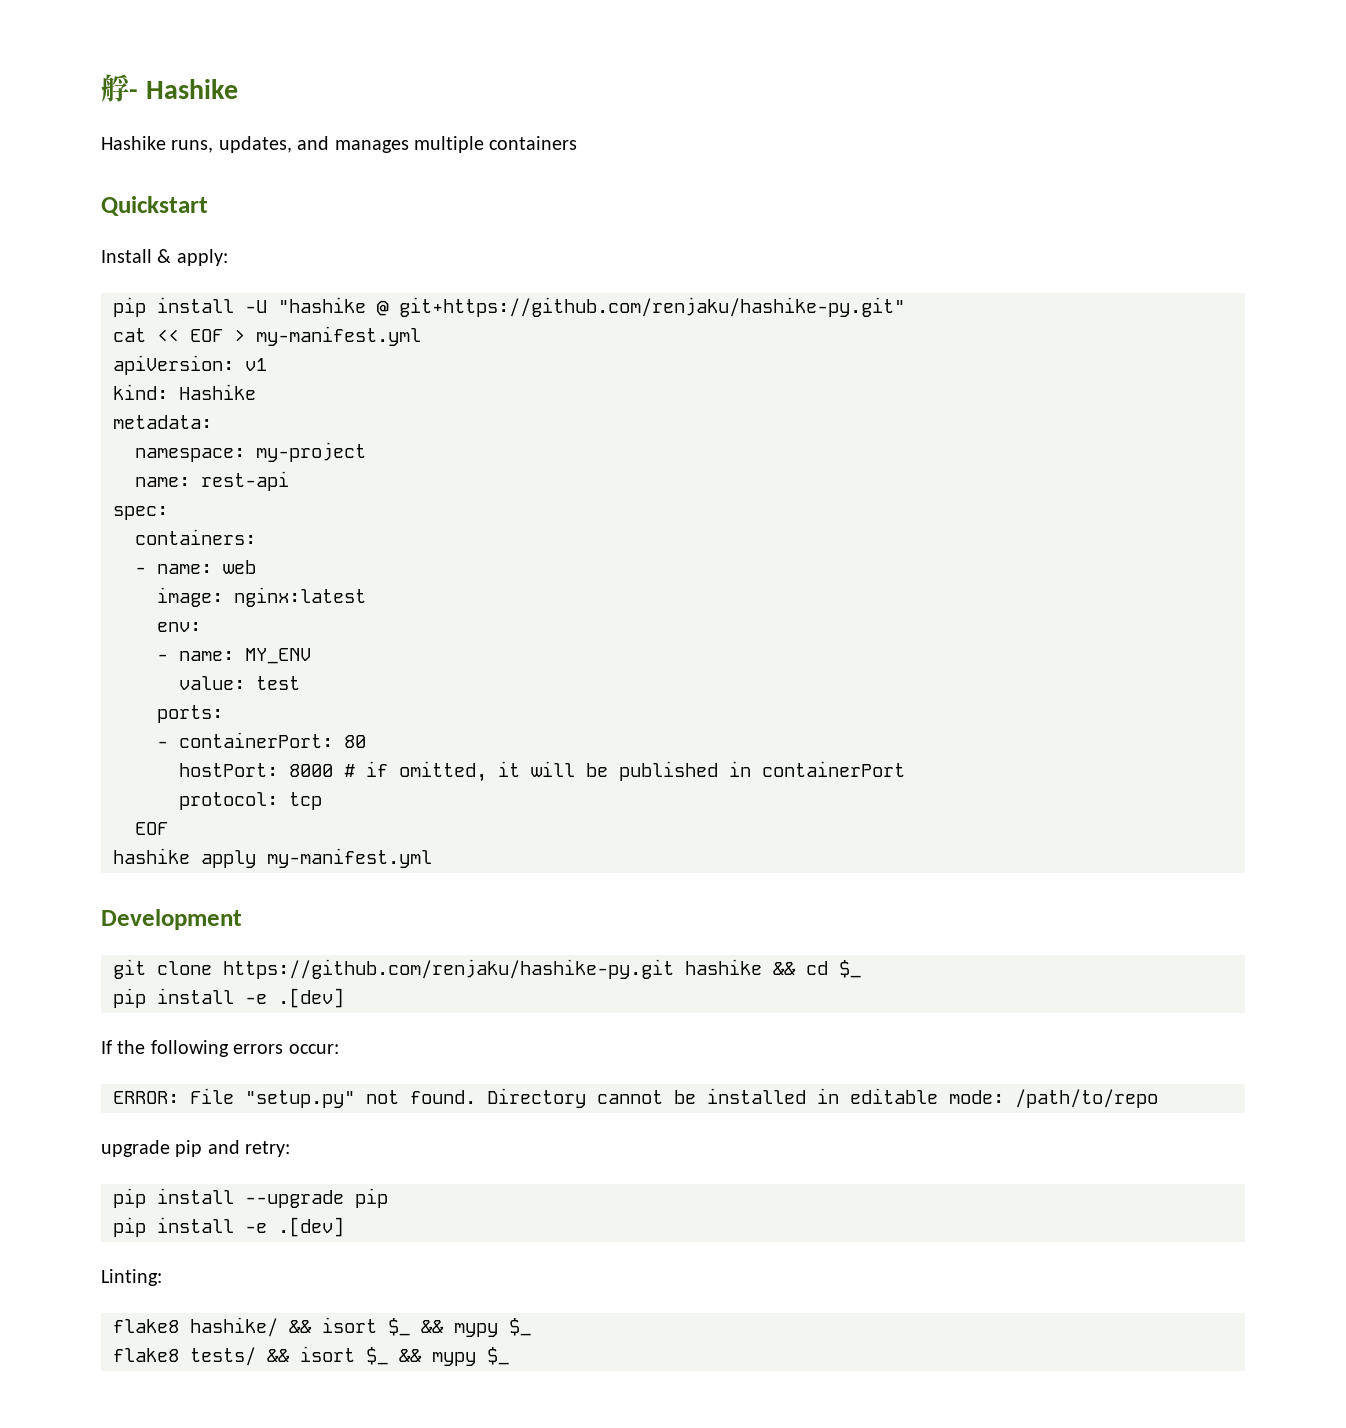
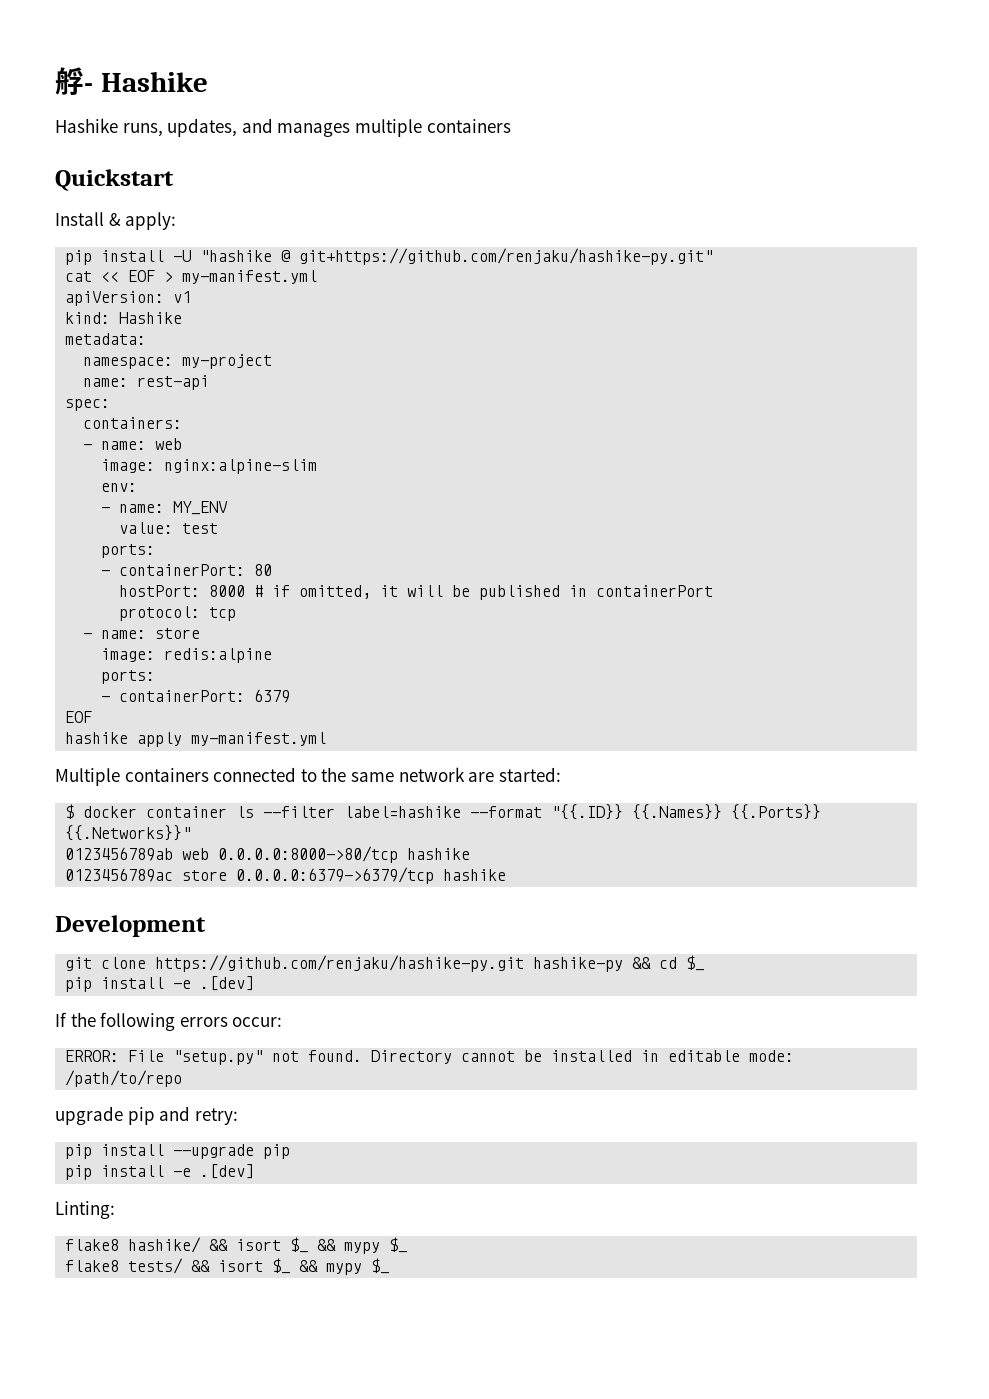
[234,587,366,607] nginx:latest -> [164,459,318,474] nginx:alpine-slim
[135,822,168,835] [113,848,432,868] EOF // hashike apply my-manifest.yml -> [83,628,201,639] [101,648,273,663] [101,670,156,684] [101,689,291,703] [65,711,93,723] [65,732,327,747] [55,767,561,786] [65,804,822,820] [65,825,192,841] [65,846,471,863] [65,867,507,884] - name: store // image: redis:alpine // ports: // - containerPort: 6379 // EOF // hashike apply my-manifest.yml // Multiple containers connected to the same network are started: // $ docker container ls --filter label=hashike --format "{{.ID}} {{.Names}} {{.Ports}} {{.Networks}}" // 0123456789ab web 0.0.0.0:8000->80/tcp hashike // 0123456789ac store 0.0.0.0:6379->6379/tcp hashike
[685,959,762,975] hashike -> [533,957,624,972] hashike-py

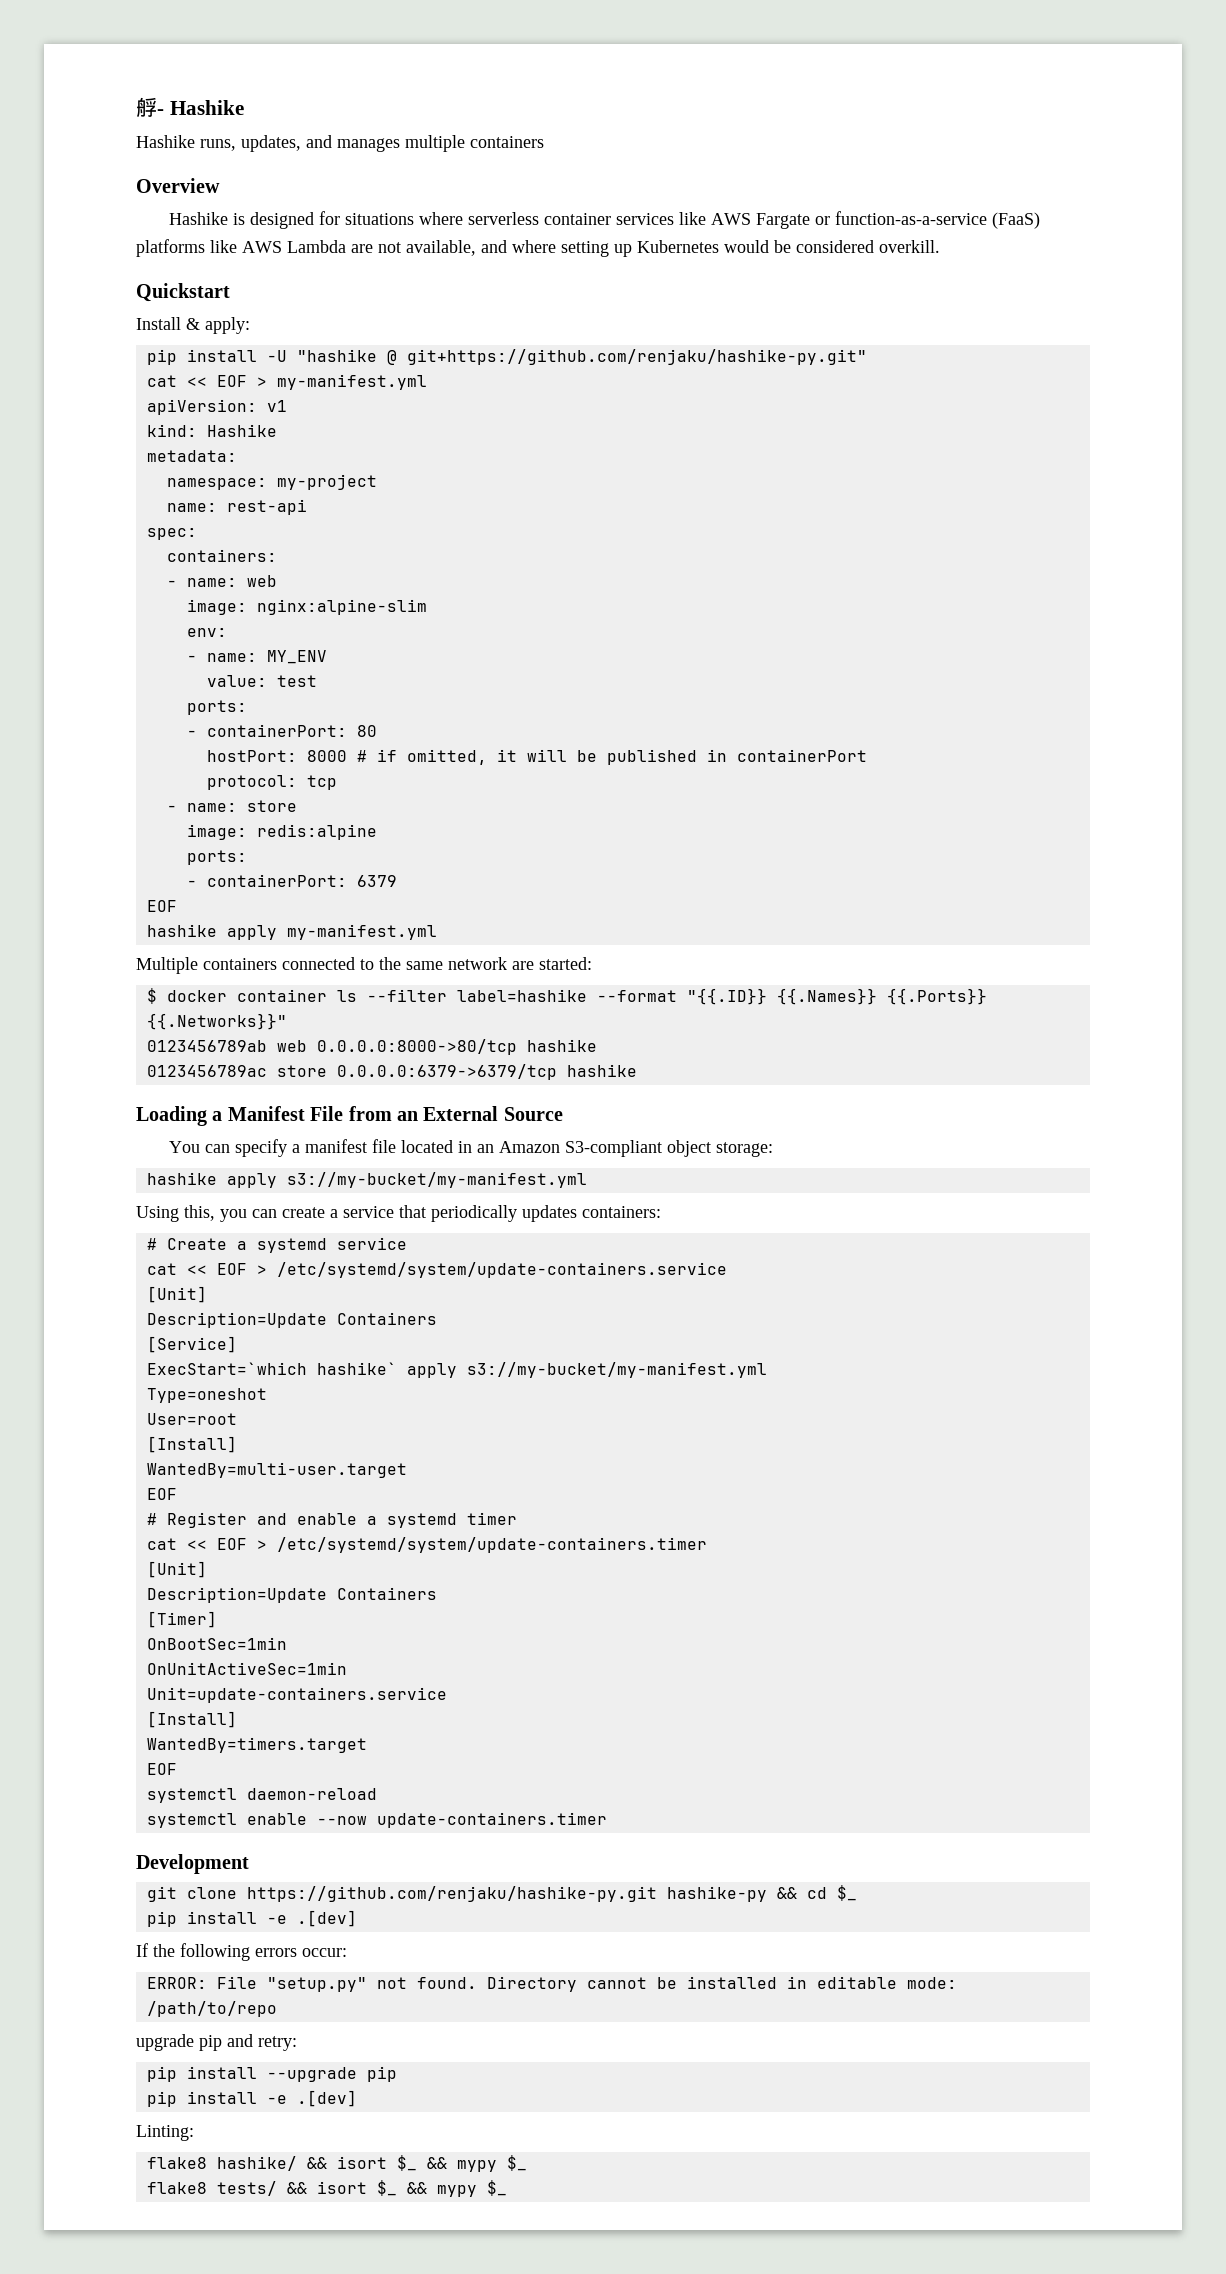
(511, 126) none -> [136,178,220,193] [169,211,1041,229] [136,239,940,257] // Overview // Hashike is designed for situations where serverless container services like AWS Fargate or function-as-a-service (FaaS) platforms like AWS Lambda are not available, and where setting up Kubernetes would be considered overkill.
(507, 875) none -> [136,1106,563,1126] [169,1139,774,1157] [146,1172,587,1188] [136,1205,661,1222] [146,1237,407,1253] [146,1262,727,1278] [146,1286,207,1303] [146,1312,437,1328] [146,1336,237,1353] [146,1362,767,1378] [146,1388,267,1403] [146,1413,237,1425] [146,1436,237,1453] [146,1462,407,1478] [146,1488,177,1500] [146,1512,517,1528] [146,1537,707,1553] [146,1561,207,1578] [146,1587,437,1603] [146,1611,217,1628] [146,1637,287,1650] [146,1662,347,1675] [146,1687,447,1703] [146,1711,237,1728] [146,1737,367,1753] [146,1763,177,1775] [146,1788,377,1803] [146,1812,607,1828] // Loading a Manifest File from an External Source // You can specify a manifest file located in an Amazon S3-compliant object storage: // hashike apply s3://my-bucket/my-manifest.yml // Using this, you can create a service that periodically updates containers: // # Create a systemd service // cat << EOF > /etc/systemd/system/update-containers.service // [Unit] // Description=Update Containers // [Service] // ExecStart=`which hashike` apply s3://my-bucket/my-manifest.yml // Type=oneshot // User=root // [Install] // WantedBy=multi-user.target // EOF // # Register and enable a systemd timer // cat << EOF > /etc/systemd/system/update-containers.timer // [Unit] // Description=Update Containers // [Timer] // OnBootSec=1min // OnUnitActiveSec=1min // Unit=update-containers.service // [Install] // WantedBy=timers.target // EOF // systemctl daemon-reload // systemctl enable --now update-containers.timer

